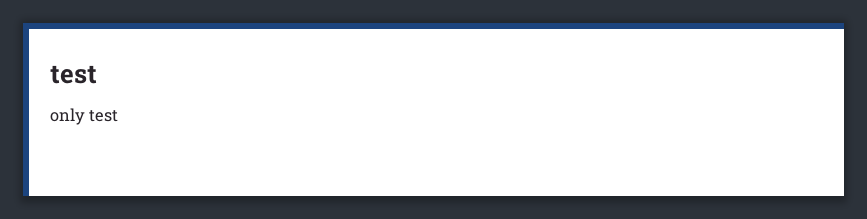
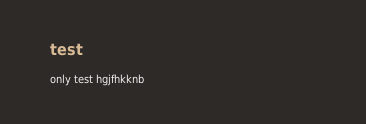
(119, 116) none -> [96,74,144,86] hgjfhkknb

